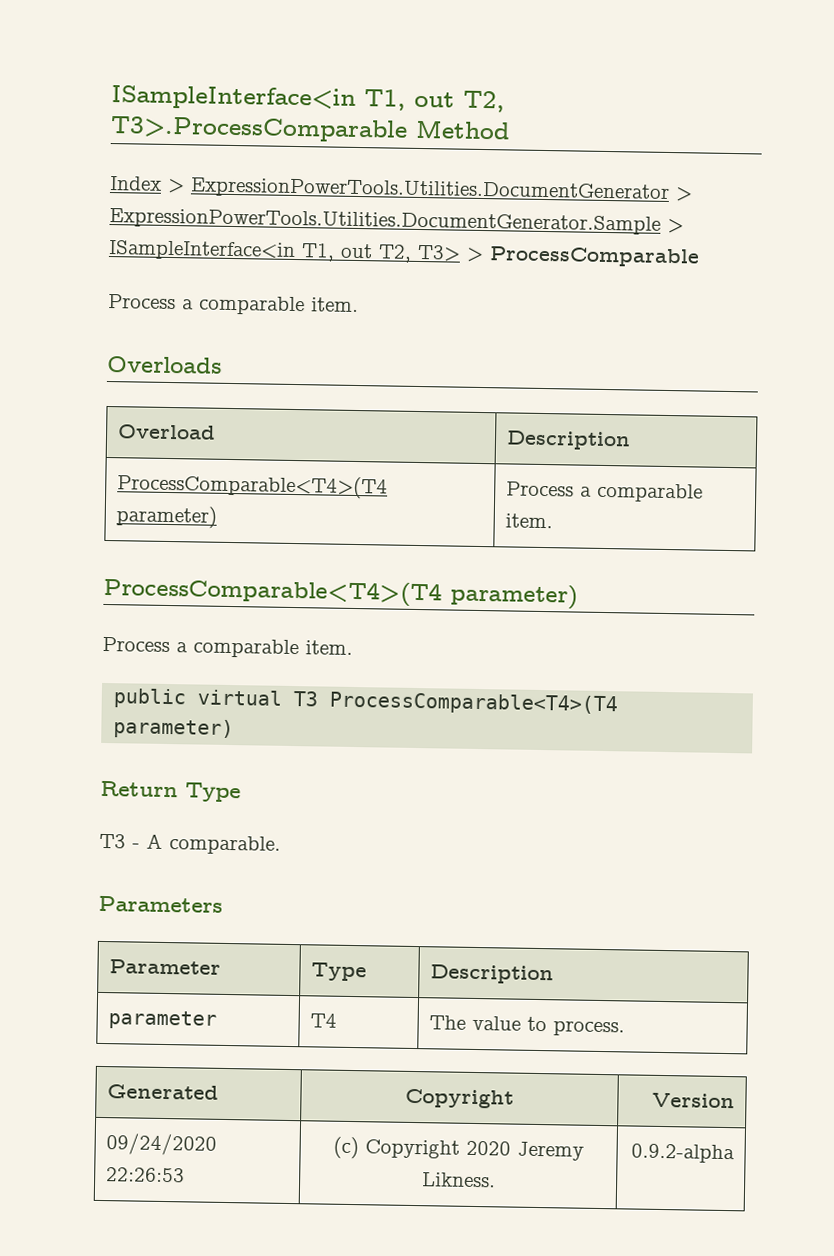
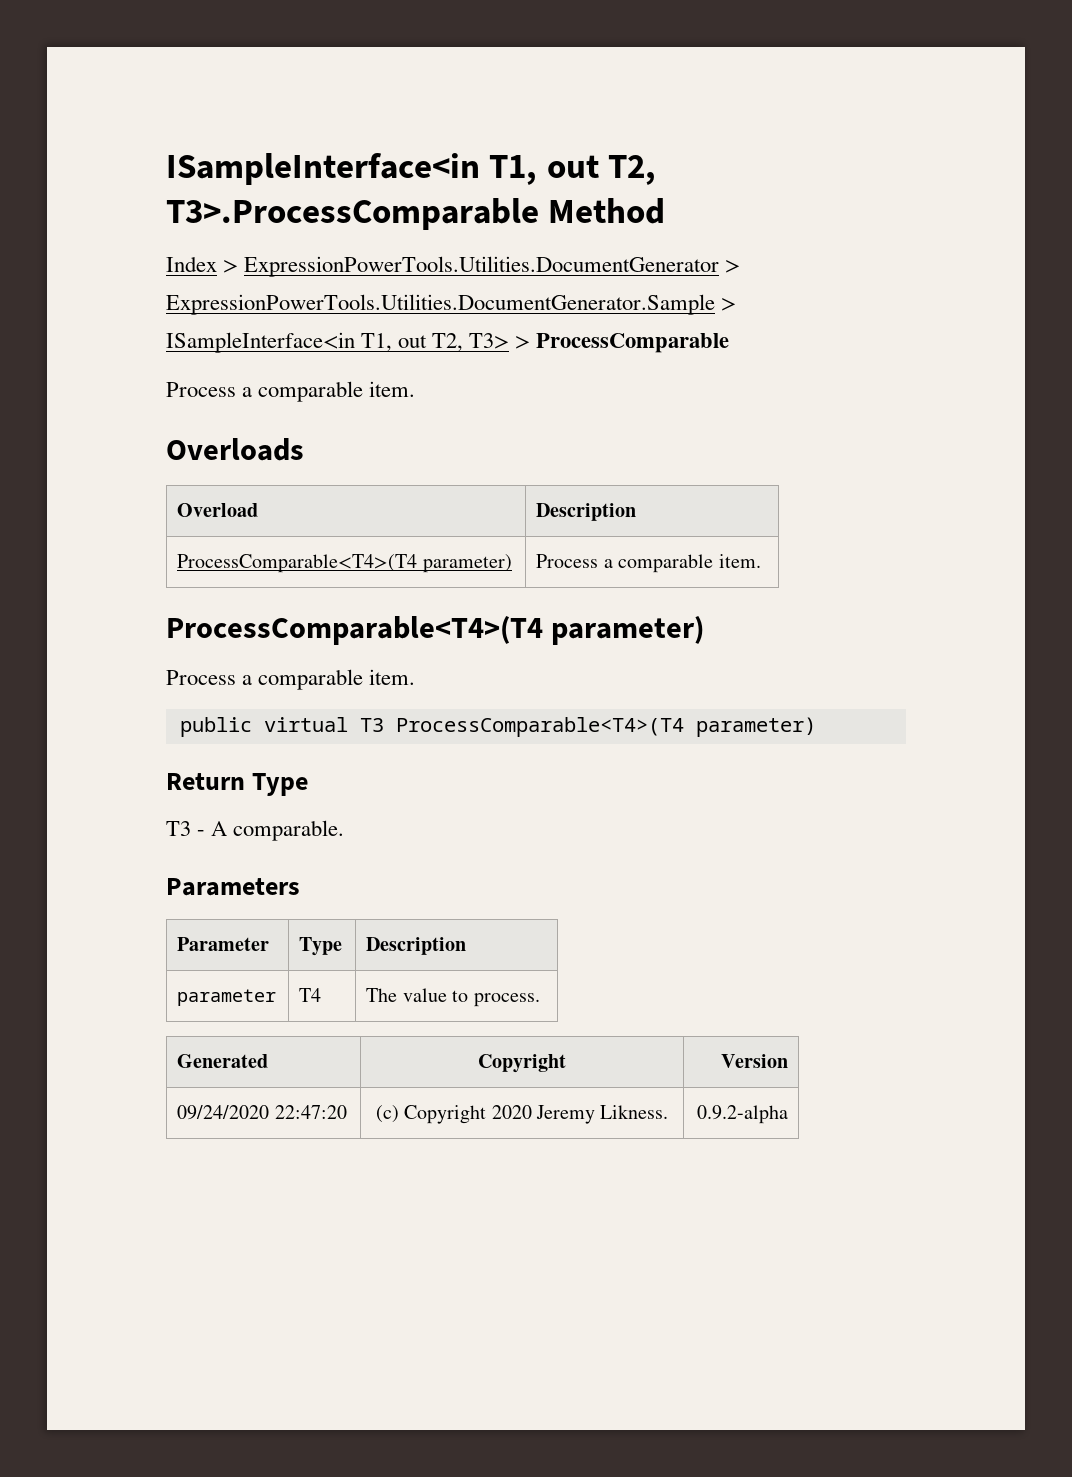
[106,1167,186,1183] 22:26:53 -> [274,1105,347,1119] 22:47:20

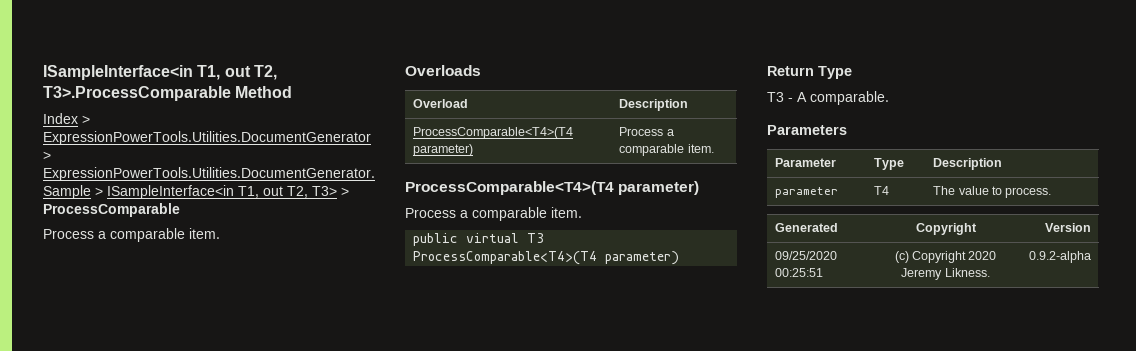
[177,1105,347,1120] 09/24/2020 22:47:20 -> [775,251,838,260] [775,268,824,277] 09/25/2020 00:25:51

